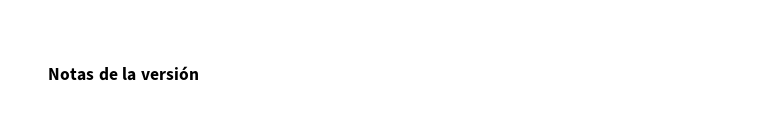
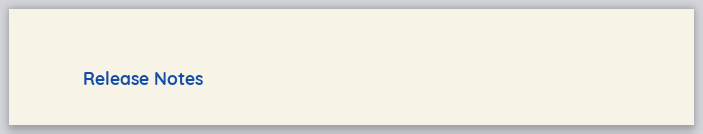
[48,66,200,81] Notas de la versión -> [83,71,203,85] Release Notes

